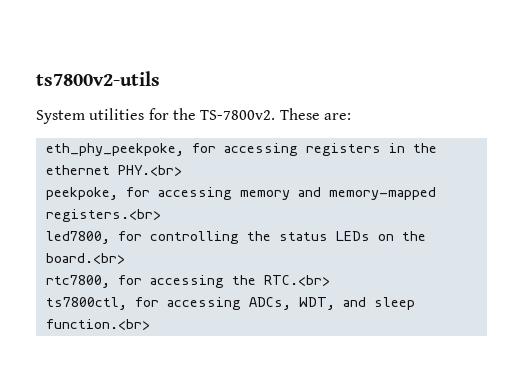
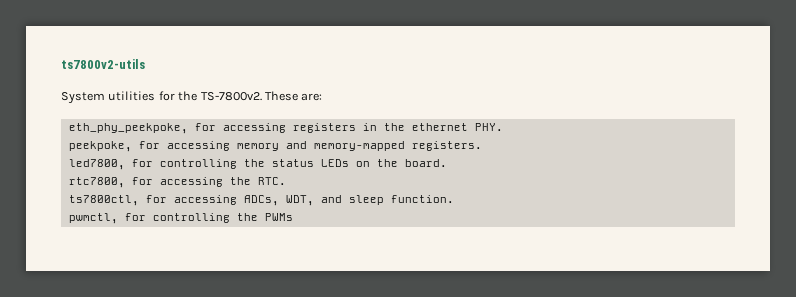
[117,165,182,176] PHY.<br> -> [474,123,503,131] PHY.
[45,209,161,222] registers.<br> -> [411,141,482,151] registers.
[45,253,125,264] board.<br> -> [404,159,447,167] board.
[263,275,330,286] RTC.<br> -> [257,177,286,185] RTC.
[45,319,150,330] function.<br> -> [390,195,454,203] [68,213,293,224] function. // pwmctl, for controlling the PWMs

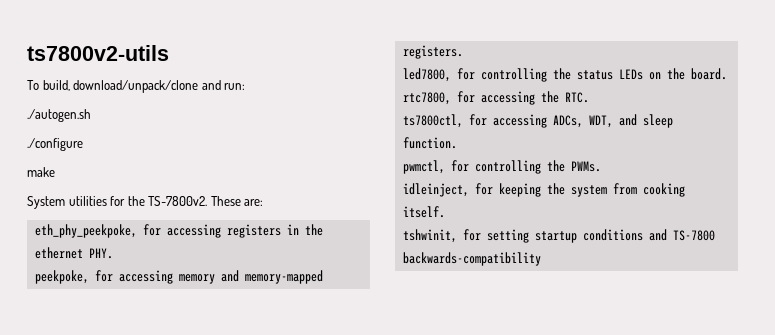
(145, 64) none -> [27,80,246,93] [27,109,91,122] [27,138,83,151] [27,167,55,177] // To build, download/unpack/clone and run: // ./autogen.sh // ./configure // make
[264,213,293,221] PWMs -> [570,161,601,172] [402,183,685,197] [402,206,445,218] [402,229,715,243] [402,252,541,266] PWMs. // idleinject, for keeping the system from cooking itself. // tshwinit, for setting startup conditions and TS-7800 backwards-compatibility

